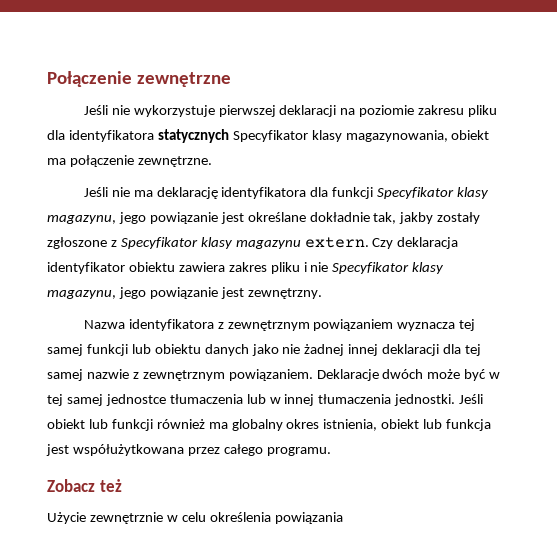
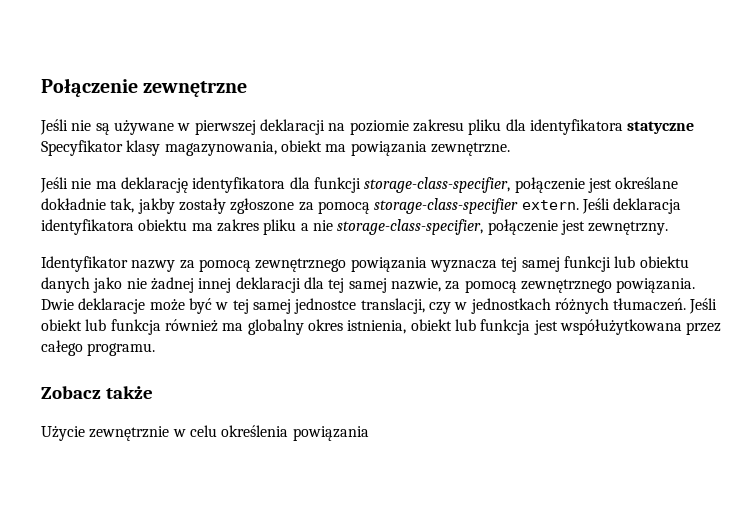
[133,105,215,117] wykorzystuje -> [95,120,191,135] są używane w
[157,129,229,143] statycznych -> [627,121,695,134] statyczne
[69,155,134,167] połączenie -> [350,141,427,156] powiązania
[377,187,490,199] [47,212,218,224] Specyfikator klasy magazynu, jego powiązanie -> [364,177,585,193] storage-class-specifier, połączenie
[110,237,459,249] [47,262,445,274] [47,287,322,299] [83,319,394,331] z Specyfikator klasy magazynu extern. Czy deklaracja identyfikator obiektu zawiera zakres pliku i nie Specyfikator klasy magazynu, jego powiązanie jest zewnętrzny. // Nazwa identyfikatora z zewnętrznym powiązaniem -> [298,198,682,214] [41,219,669,235] [41,256,427,272] za pomocą storage-class-specifier extern. Jeśli deklaracja identyfikatora obiektu ma zakres pliku a nie storage-class-specifier, połączenie jest zewnętrzny. // Identyfikator nazwy za pomocą zewnętrznego powiązania
[86,369,424,381] nazwie z zewnętrznym powiązaniem. Deklaracje dwóch -> [390,278,696,293] [41,298,146,314] nazwie, za pomocą zewnętrznego powiązania. Dwie deklaracje
[169,394,456,406] tłumaczenia lub w innej tłumaczenia jednostki. -> [360,298,687,314] translacji, czy w jednostkach różnych tłumaczeń.
[111,419,153,431] funkcji -> [110,319,161,335] funkcja
[99,479,122,492] też -> [105,386,153,399] także

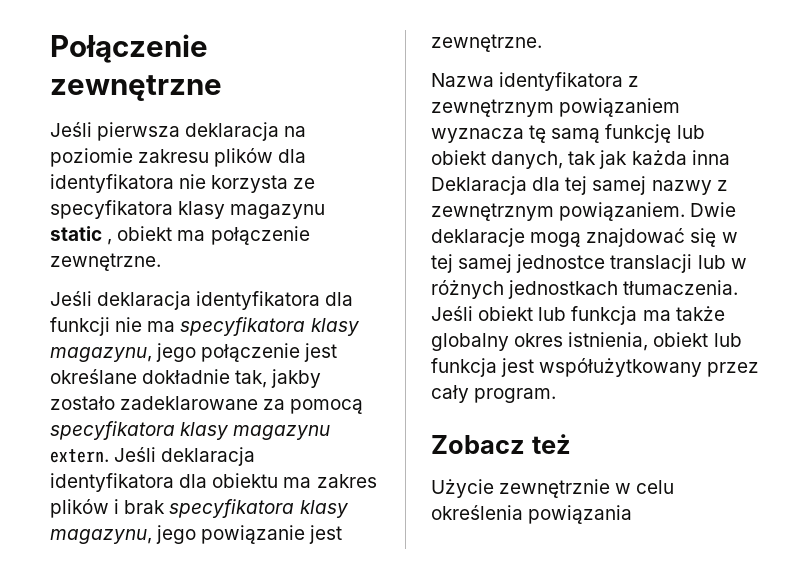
[71,119,325,135] nie są używane w pierwszej deklaracji -> [97,122,280,141] pierwsza deklaracja
[468,119,502,135] pliku -> [214,148,274,167] plików
[627,121,695,134] [41,140,277,156] statyczne Specyfikator klasy magazynowania, -> [179,174,316,193] [50,200,326,219] [50,226,113,245] nie korzysta ze specyfikatora klasy magazynu static ,
[350,141,427,156] powiązania -> [210,226,310,245] połączenie
[71,177,511,193] nie ma deklarację identyfikatora dla funkcji storage-class-specifier, -> [97,291,354,310] [50,317,360,336] [50,343,197,362] deklaracja identyfikatora dla funkcji nie ma specyfikatora klasy magazynu, jego
[178,198,519,214] zostały zgłoszone za pomocą storage-class-specifier -> [50,396,364,414] [50,421,331,440] zostało zadeklarowane za pomocą specyfikatora klasy magazynu
(134, 227) none -> [179,474,208,488] dla
[263,219,669,235] [41,256,689,272] [41,277,696,293] [41,298,687,314] pliku a nie storage-class-specifier, połączenie jest zewnętrzny. // Identyfikator nazwy za pomocą zewnętrznego powiązania wyznacza tej samej funkcji lub obiektu danych jako nie żadnej innej deklaracji dla tej samej nazwie, za pomocą zewnętrznego powiązania. Dwie deklaracje może być w tej samej jednostce translacji, czy w jednostkach różnych tłumaczeń. -> [50,499,349,518] [50,525,343,544] [431,34,542,52] [431,72,640,91] [431,98,681,117] [431,124,705,143] [431,150,730,169] [431,176,728,195] [431,202,737,221] [431,228,738,247] [431,254,747,273] [431,280,739,299] plików i brak specyfikatora klasy magazynu, jego powiązanie jest zewnętrzne. // Nazwa identyfikatora z zewnętrznym powiązaniem wyznacza tę samą funkcję lub obiekt danych, tak jak każda inna Deklaracja dla tej samej nazwy z zewnętrznym powiązaniem. Dwie deklaracje mogą znajdować się w tej samej jednostce translacji lub w różnych jednostkach tłumaczenia.
[164,319,244,332] również ma -> [642,306,725,321] ma także
[559,319,722,335] [41,340,156,356] współużytkowana przez całego programu. -> [539,358,760,377] [431,385,557,403] współużytkowany przez cały program.
[105,386,153,399] także -> [531,434,571,454] też

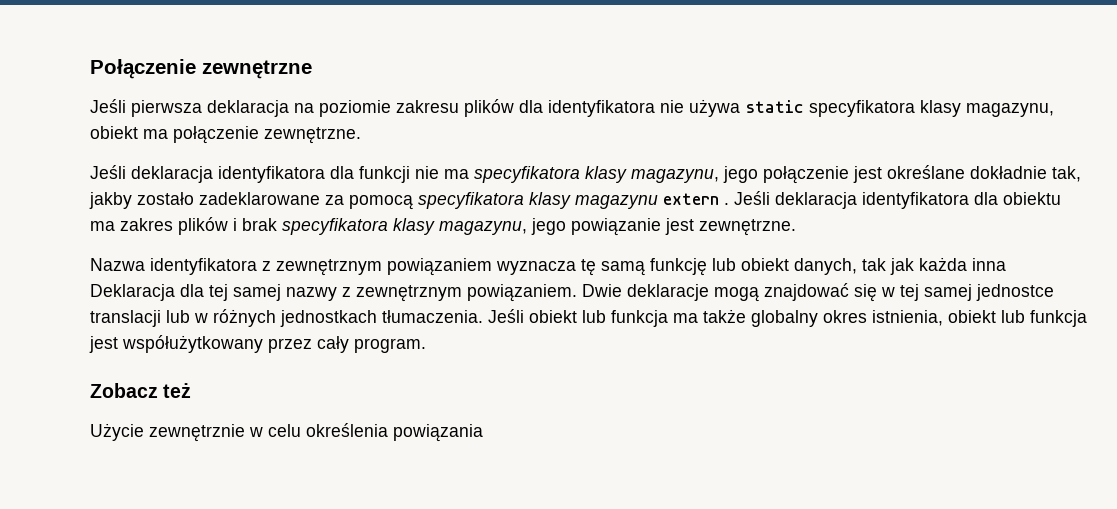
[211,175,316,193] [50,200,326,219] [50,226,113,245] korzysta ze specyfikatora klasy magazynu static , -> [689,99,1054,117] używa static specyfikatora klasy magazynu,
[50,449,109,463] extern. -> [663,193,729,205] extern .

